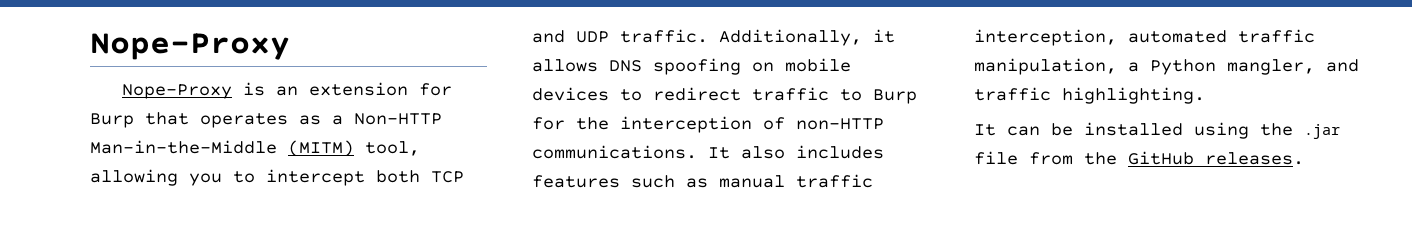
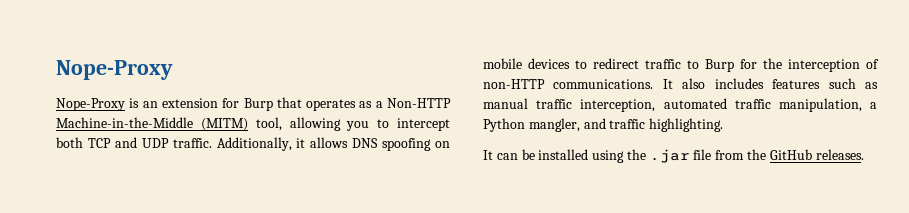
[90,140,277,154] Man-in-the-Middle -> [56,117,193,128] Machine-in-the-Middle

